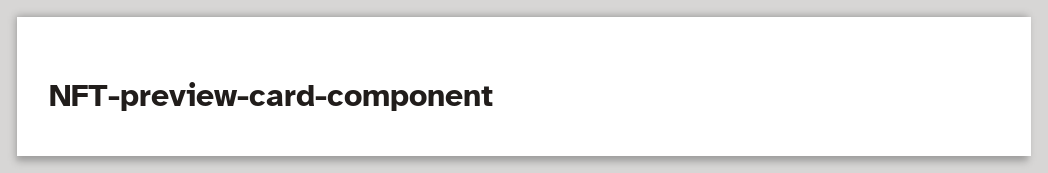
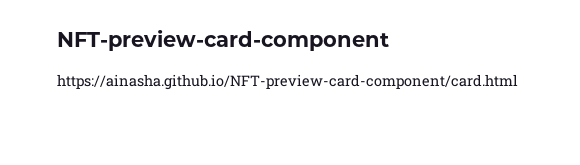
(493, 96) none -> [57,74,518,90] // https://ainasha.github.io/NFT-preview-card-component/card.html

